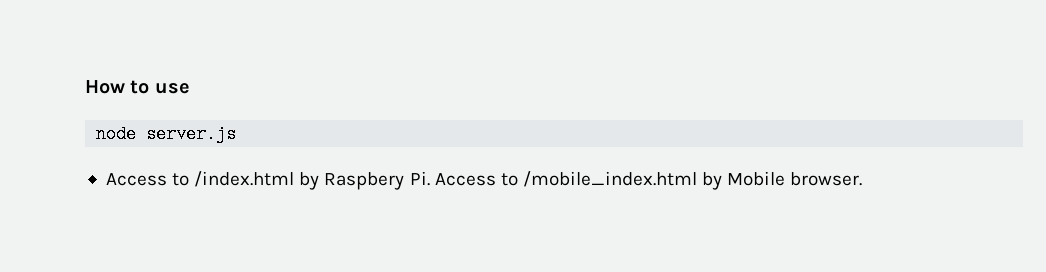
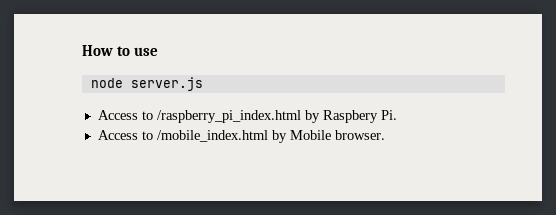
[194,171,295,187] /index.html -> [156,110,301,123] /raspberry_pi_index.html
(430, 178) none -> (397, 115) //

